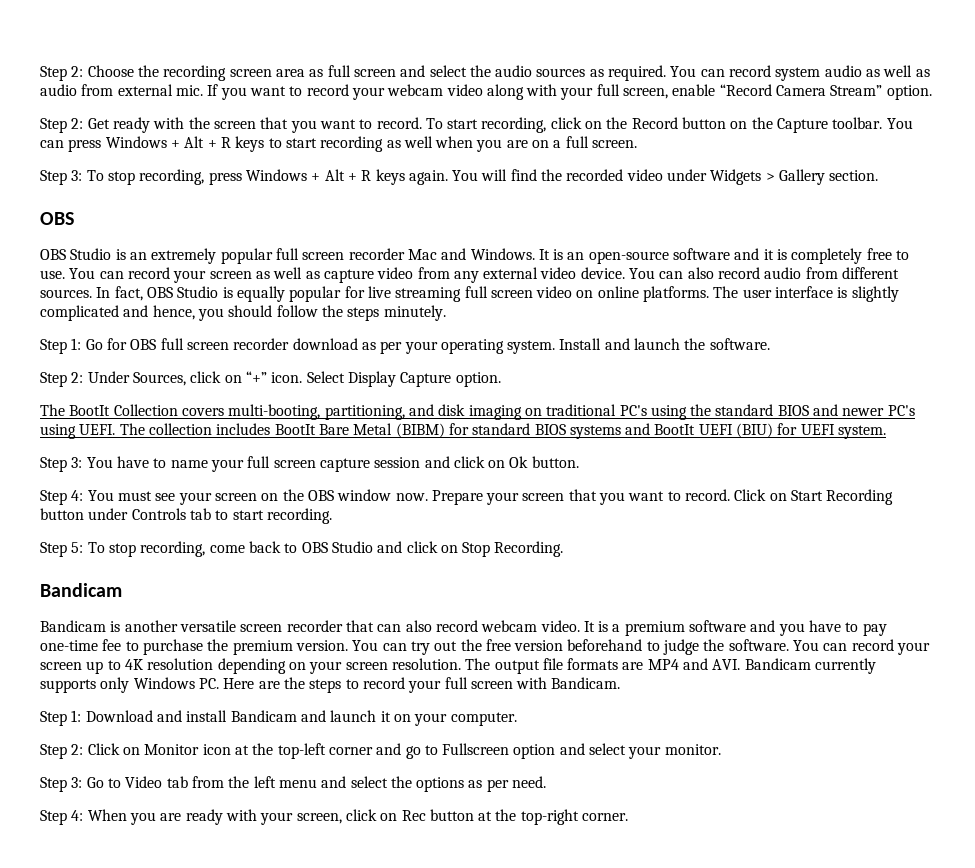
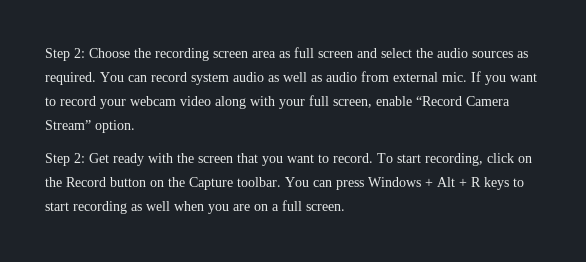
[40,169,879,185] [40,212,74,225] [40,248,910,264] [40,267,900,283] [40,286,899,302] [40,305,446,321] [40,338,770,354] [40,371,501,387] [40,404,915,420] [40,423,887,439] [40,456,579,472] [40,489,894,505] [40,508,332,524] [40,541,564,557] [40,583,122,597] [40,620,887,636] [40,639,931,655] [40,658,877,674] [40,677,621,693] [40,710,517,726] [40,743,721,759] [40,776,547,792] [40,809,629,825] // Step 3: To stop recording, press Windows + Alt + R keys again. You will find the recorded video under Widgets > Gallery section. // OBS // OBS Studio is an extremely popular full screen recorder Mac and Windows. It is an open-source software and it is completely free to use. You can record your screen as well as capture video from any external video device. You can also record audio from different sources. In fact, OBS Studio is equally popular for live streaming full screen video on online platforms. The user interface is slightly complicated and hence, you should follow the steps minutely. // Step 1: Go for OBS full screen recorder download as per your operating system. Install and launch the software. // Step 2: Under Sources, click on “+” icon. Select Display Capture option. // The BootIt Collection covers multi-booting, partitioning, and disk imaging on traditional PC's using the standard BIOS and newer PC's using UEFI. The collection includes BootIt Bare Metal (BIBM) for standard BIOS systems and BootIt UEFI (BIU) for UEFI system. // Step 3: You have to name your full screen capture session and click on Ok button. // Step 4: You must see your screen on the OBS window now. Prepare your screen that you want to record. Click on Start Recording button under Controls tab to start recording. // Step 5: To stop recording, come back to OBS Studio and click on Stop Recording. // Bandicam // Bandicam is another versatile screen recorder that can also record webcam video. It is a premium software and you have to pay one-time fee to purchase the premium version. You can try out the free version beforehand to judge the software. You can record your screen up to 4K resolution depending on your screen resolution. The output file formats are MP4 and AVI. Bandicam currently supports only Windows PC. Here are the steps to record your full screen with Bandicam. // Step 1: Download and install Bandicam and launch it on your computer. // Step 2: Click on Monitor icon at the top-left corner and go to Fullscreen option and select your monitor. // Step 3: Go to Video tab from the left menu and select the options as per need. // Step 4: When you are ready with your screen, click on Rec button at the top-right corner. -> (345, 207) none

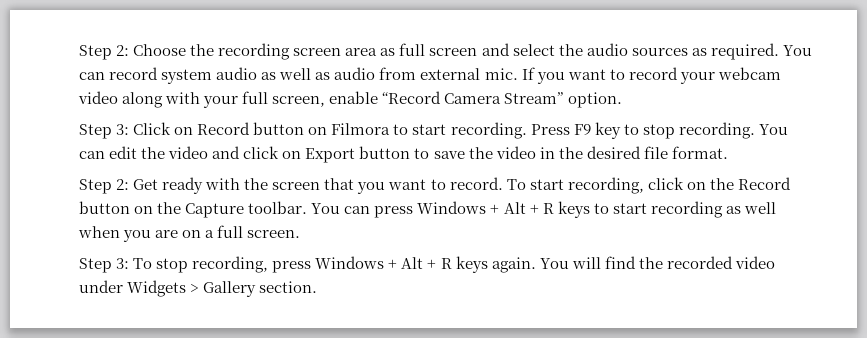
(135, 126) none -> [79,122,788,139] [79,146,728,163] // Step 3: Click on Record button on Filmora to start recording. Press F9 key to stop recording. You can edit the video and click on Export button to save the video in the desired file format.
(345, 207) none -> [79,256,775,273] [79,280,318,297] // Step 3: To stop recording, press Windows + Alt + R keys again. You will find the recorded video under Widgets > Gallery section.

